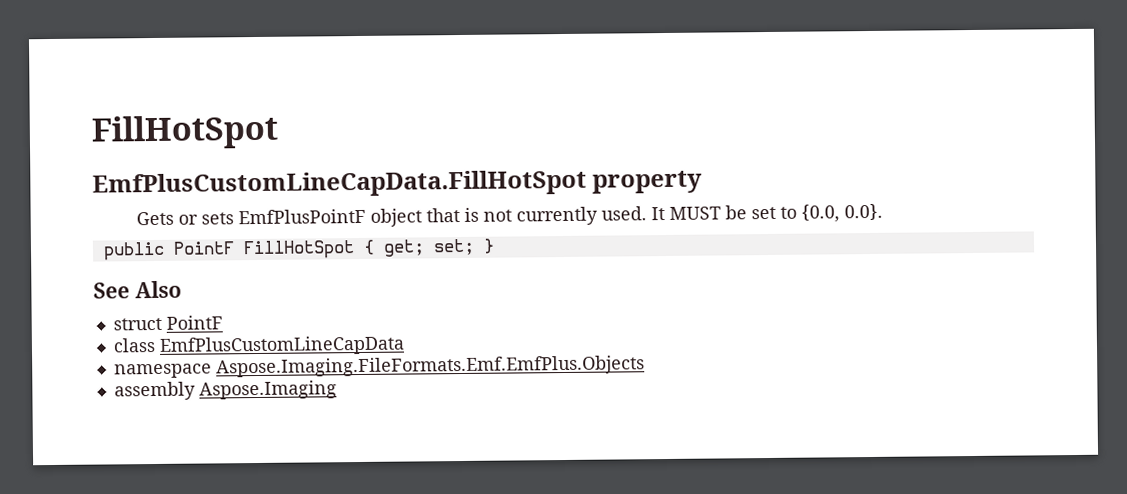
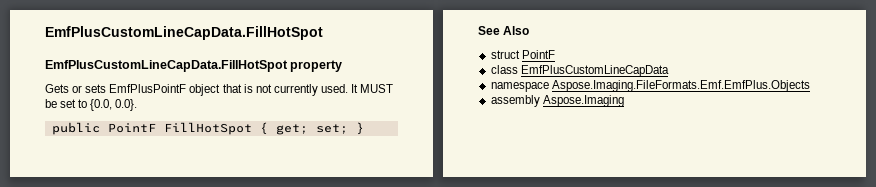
[91,114,279,150] FillHotSpot -> [45,26,323,40] EmfPlusCustomLineCapData.FillHotSpot

